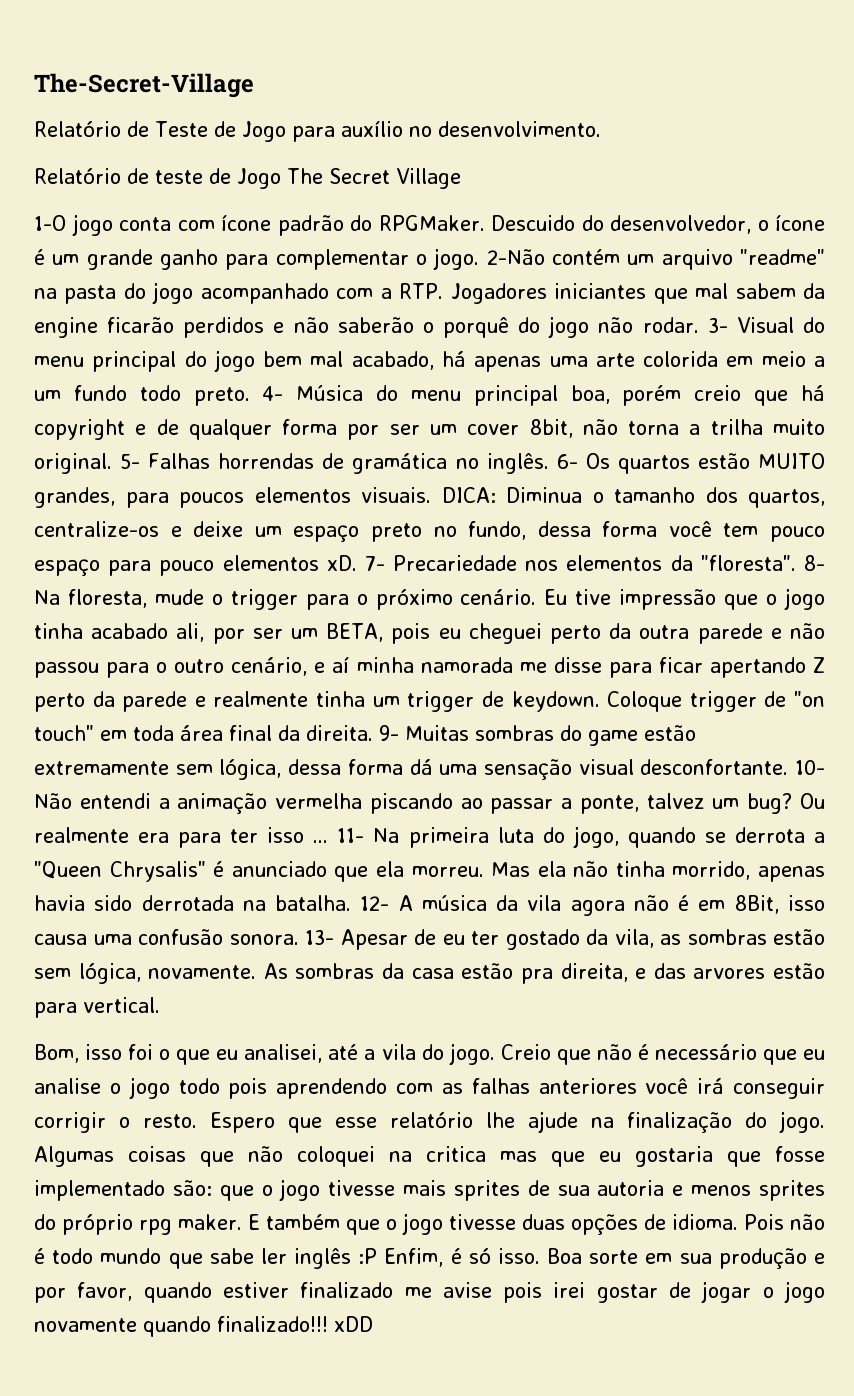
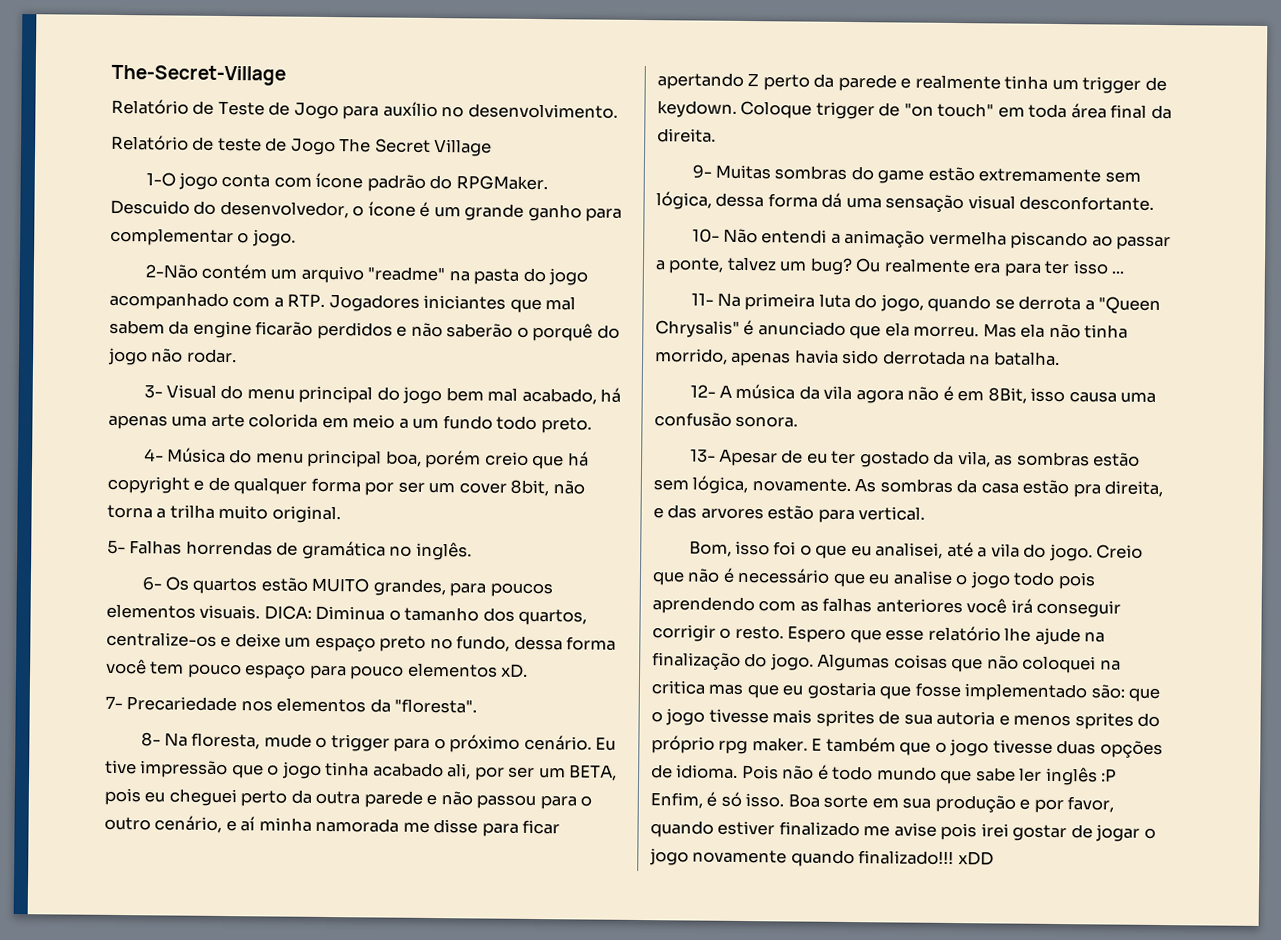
(480, 259) none -> (296, 238) //
(699, 325) none -> (237, 356) //
(250, 396) none -> (592, 425) //
(112, 463) none -> (341, 514) //
(549, 463) none -> (472, 551) //
(357, 563) none -> (529, 670) //
(796, 563) none -> (478, 706) //
(373, 733) none -> (716, 135) //
(789, 767) none -> (1155, 203) //
(329, 841) none -> (1125, 272) //
(352, 903) none -> (1060, 359) //
(299, 939) none -> (799, 421) //

